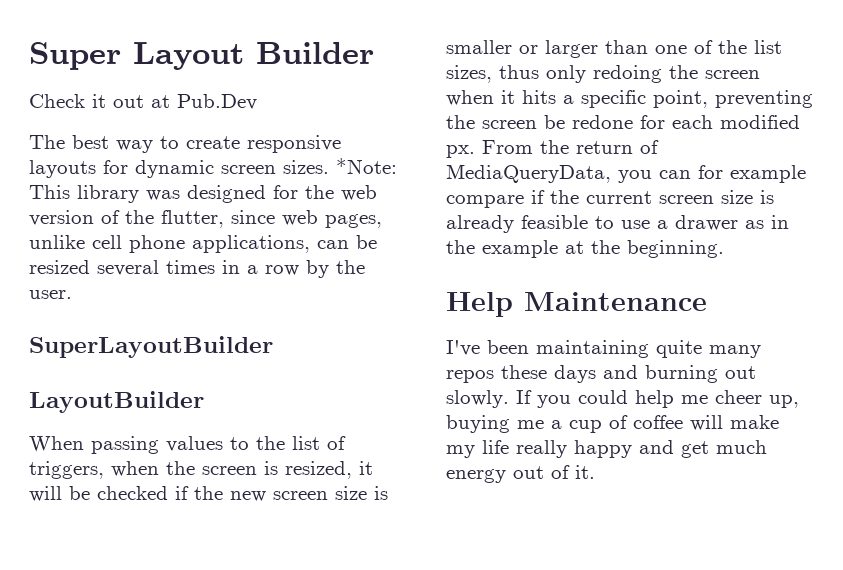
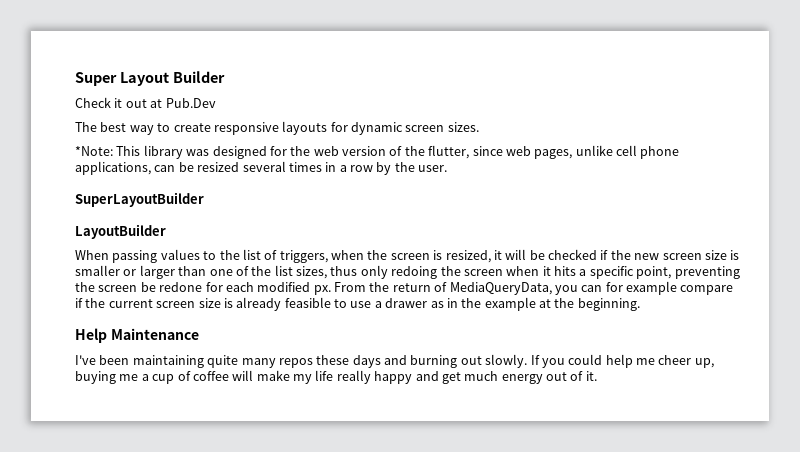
(329, 167) none -> (479, 127) //

